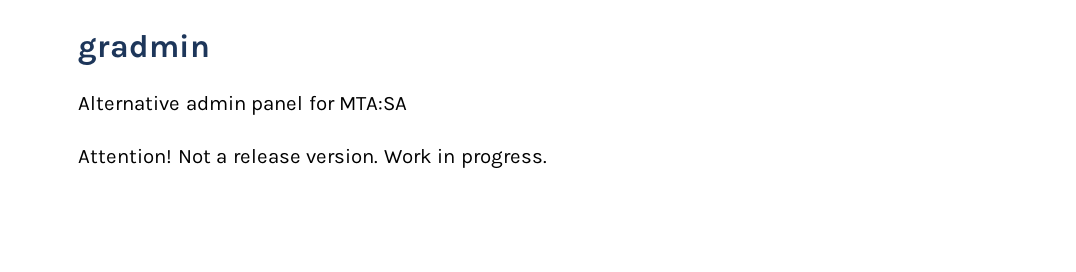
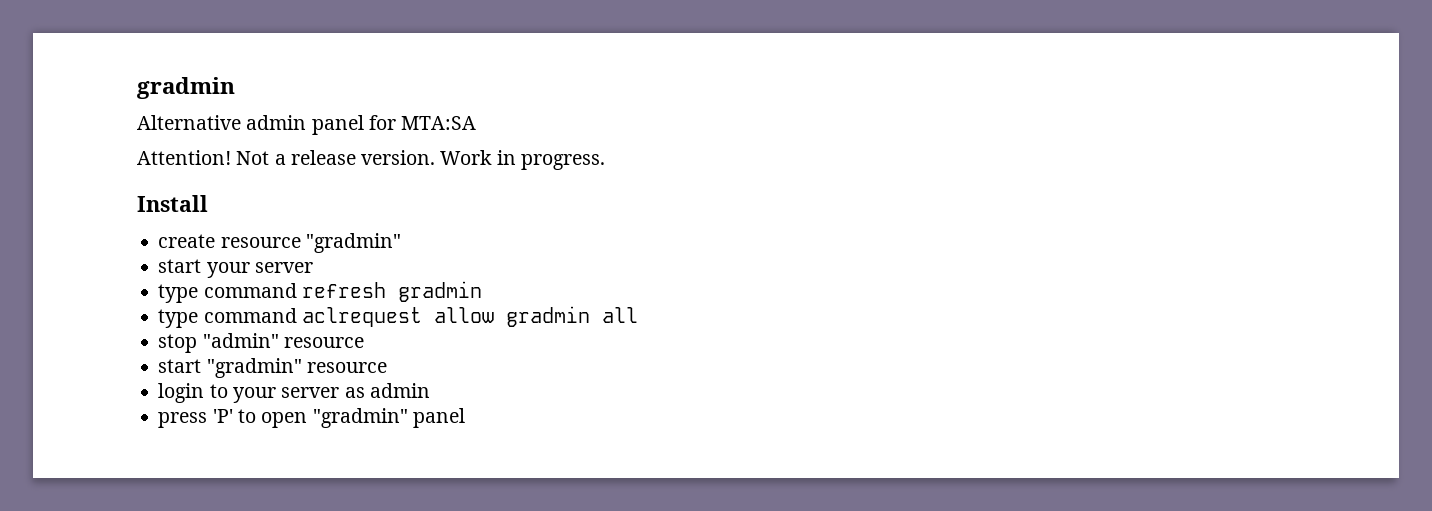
(547, 160) none -> [137,195,208,212] [158,233,401,253] [158,259,313,278] [158,281,482,303] [158,306,638,328] [158,333,364,353] [158,358,387,378] [158,383,430,403] [158,408,465,428] // Install // create resource "gradmin" // start your server // type command refresh gradmin // type command aclrequest allow gradmin all // stop "admin" resource // start "gradmin" resource // login to your server as admin // press 'P' to open "gradmin" panel

